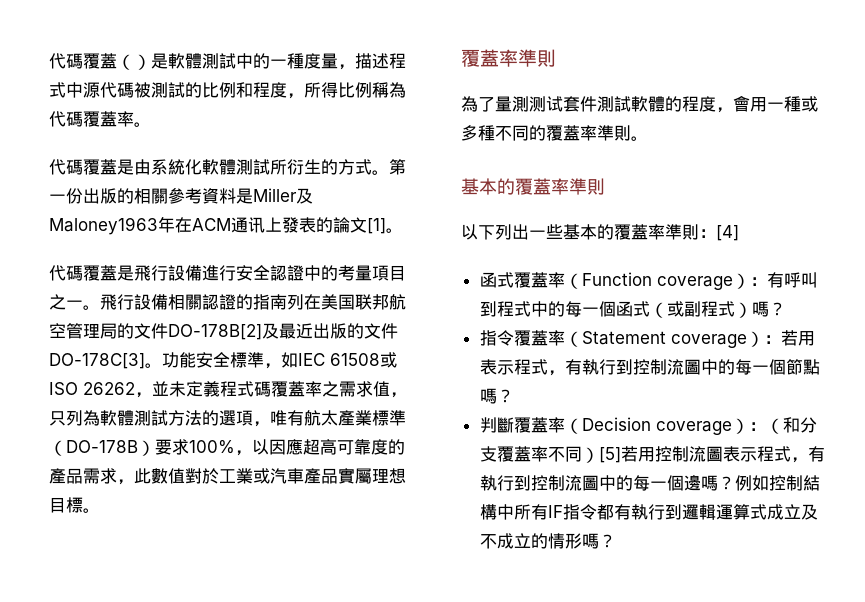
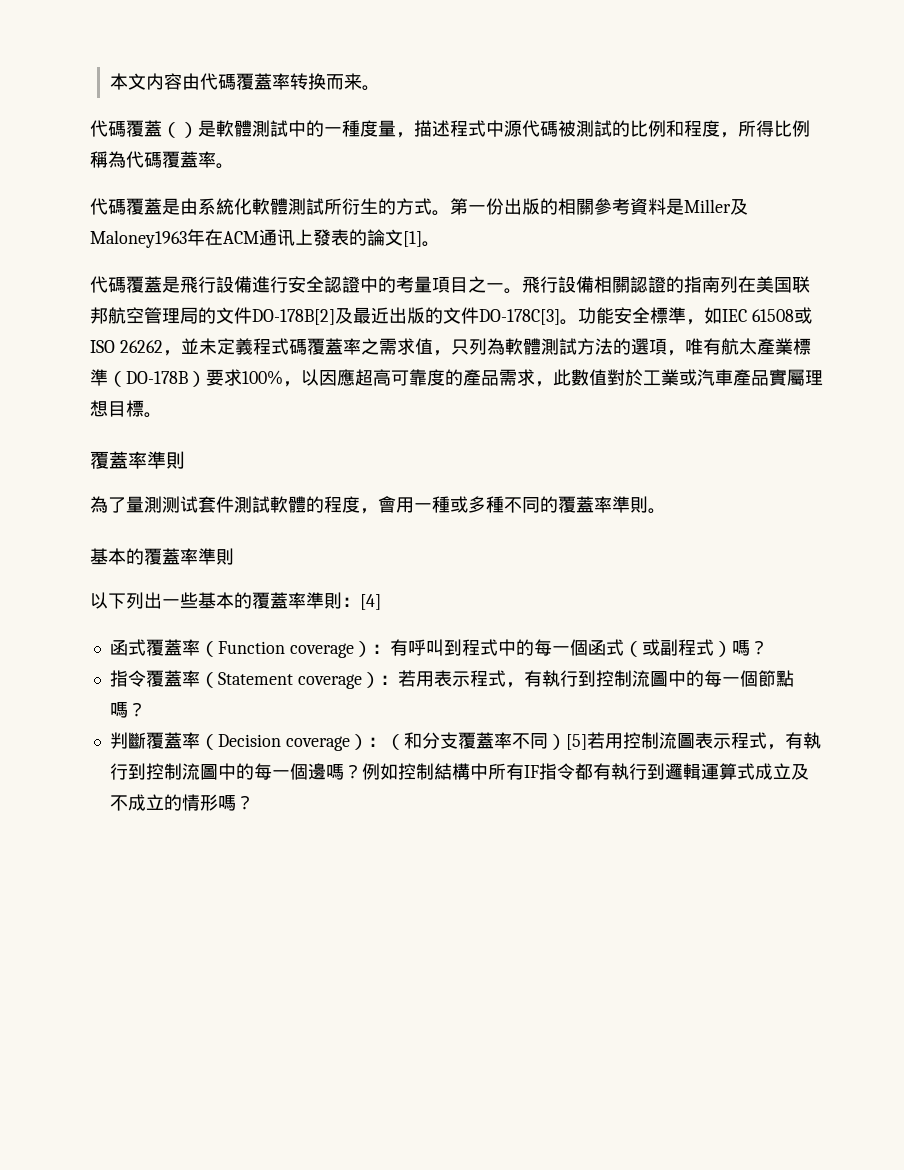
(49, 61) none -> [109,73,380,91] 本文内容由代碼覆蓋率转换而来。 //

